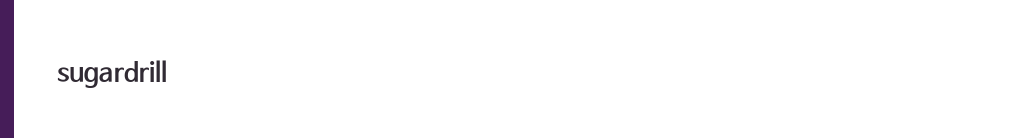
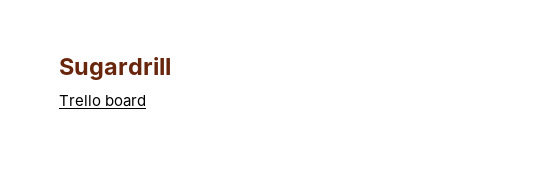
[57,60,167,88] sugardrill -> [59,57,171,80] [59,95,147,107] Sugardrill // Trello board

